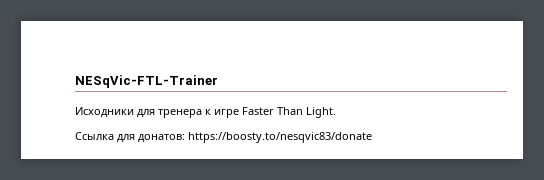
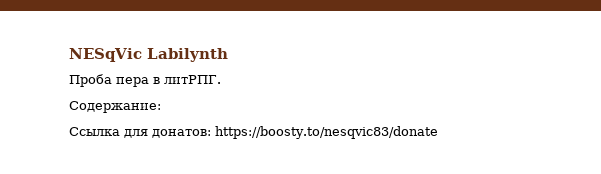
[75,75,218,88] [75,107,336,118] NESqVic-FTL-Trainer // Исходники для тренера к игре Faster Than Light. -> [69,48,228,62] [69,74,221,87] [69,101,161,113] NESqVic Labilynth // Проба пера в литРПГ. // Содержание:

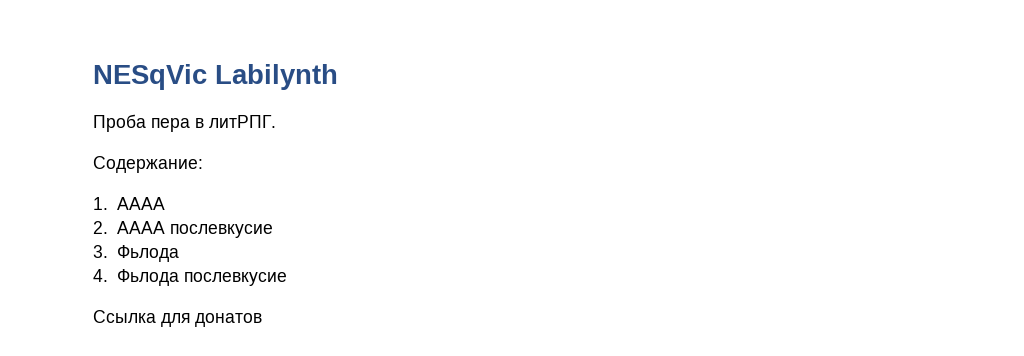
(161, 107) none -> [93,197,165,210] [93,221,273,238] [93,245,179,262] [93,269,287,286] // 1. AAAA // 2. AAAA послевкусие // 3. Фьлода // 4. Фьлода послевкусие
[152,126,438,139] донатов: https://boosty.to/nesqvic83/donate -> [195,313,262,327] донатов

